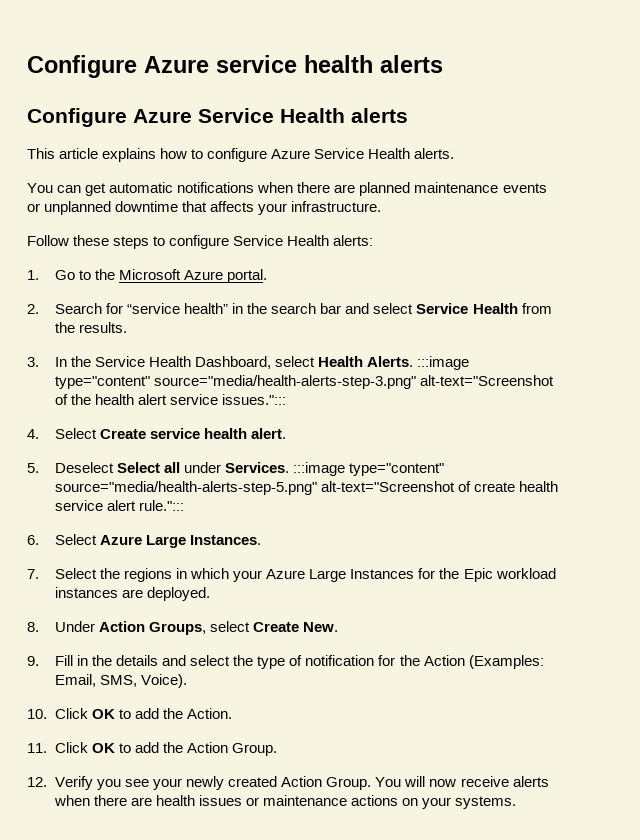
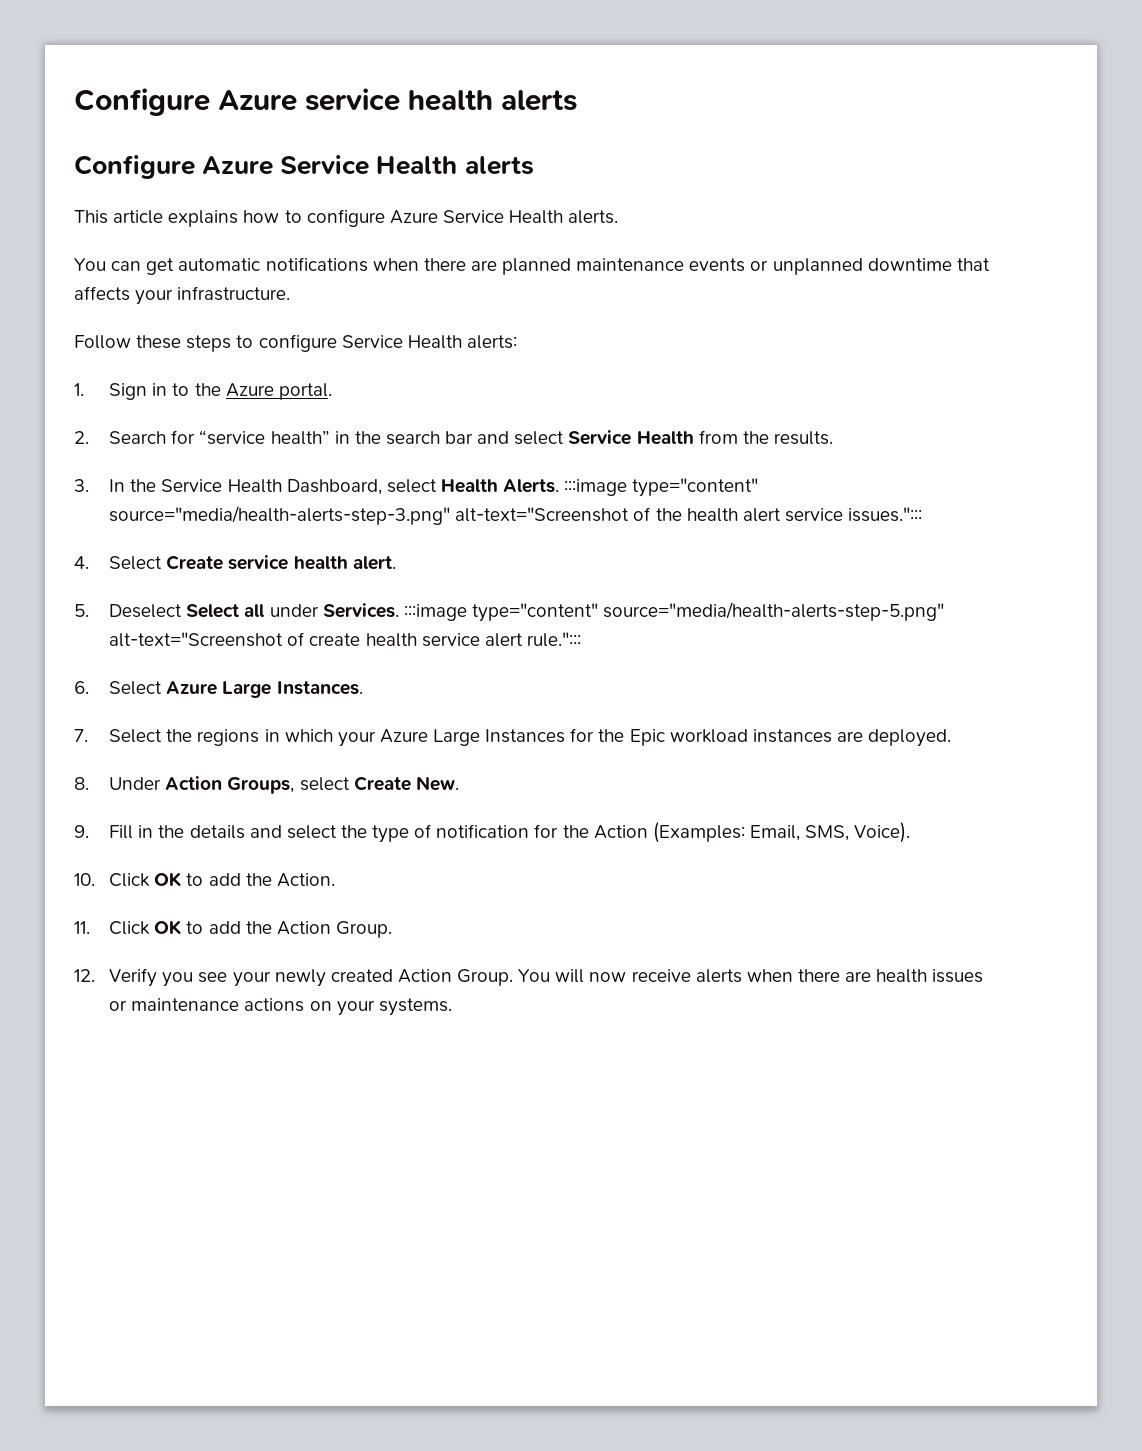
[54,270,75,280] Go -> [109,383,168,400] Sign in
[119,269,182,280] Microsoft -> (221, 389) none

